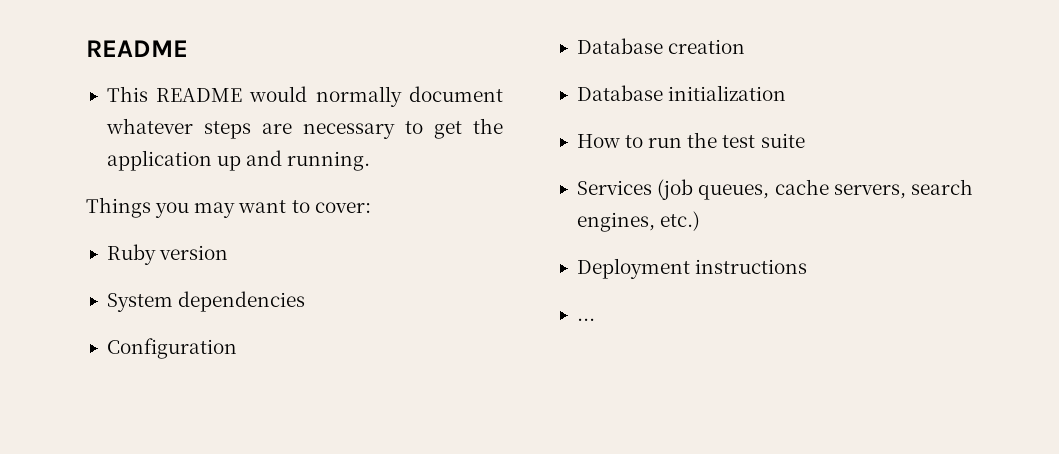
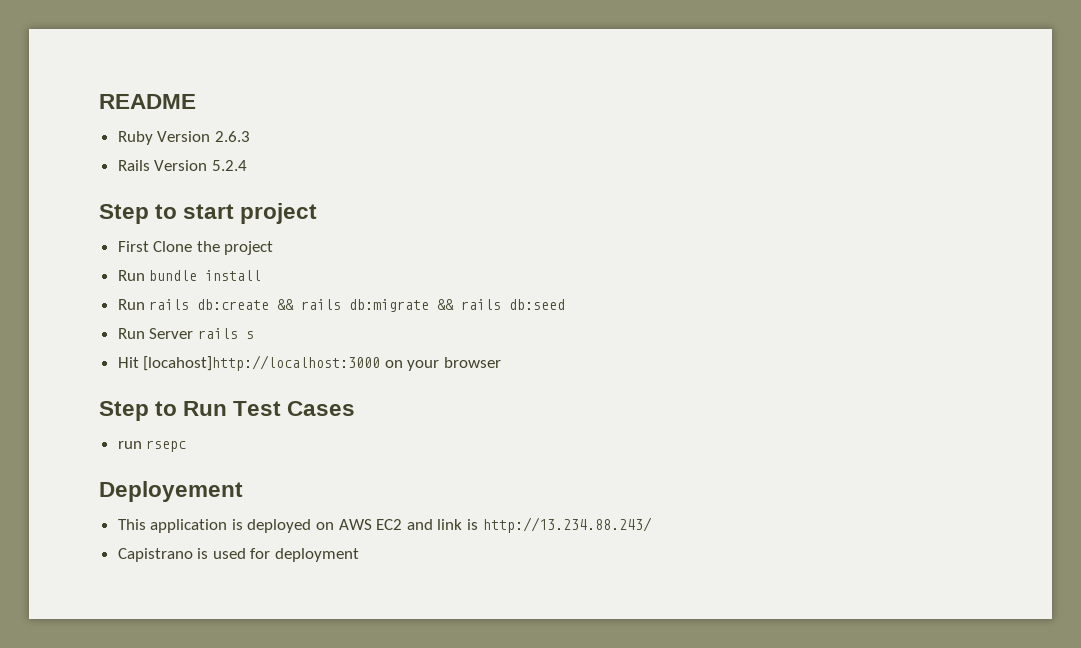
[106,86,504,107] [105,118,503,139] [106,150,371,171] [86,197,371,218] [106,244,229,265] [106,291,306,312] [106,338,237,359] [576,38,746,54] [576,85,787,101] [576,132,805,148] [576,179,973,200] [576,211,701,232] [576,258,808,279] [576,318,595,321] This README would normally document whatever steps are necessary to get the application up and running. // Things you may want to cover: // Ruby version // System dependencies // Configuration // Database creation // Database initialization // How to run the test suite // Services (job queues, cache servers, search engines, etc.) // Deployment instructions // ... -> [117,131,250,145] [117,160,247,171] [99,203,318,224] [117,241,274,255] [117,270,262,281] [117,299,566,312] [117,328,254,339] [117,355,502,371] [99,401,356,421] [117,440,187,452] [99,481,243,502] [117,517,652,533] [117,548,360,562] Ruby Version 2.6.3 // Rails Version 5.2.4 // Step to start project // First Clone the project // Run bundle install // Run rails db:create && rails db:migrate && rails db:seed // Run Server rails s // Hit [locahost]http://localhost:3000 on your browser // Step to Run Test Cases // run rsepc // Deployement // This application is deployed on AWS EC2 and link is http://13.234.88.243/ // Capistrano is used for deployment

